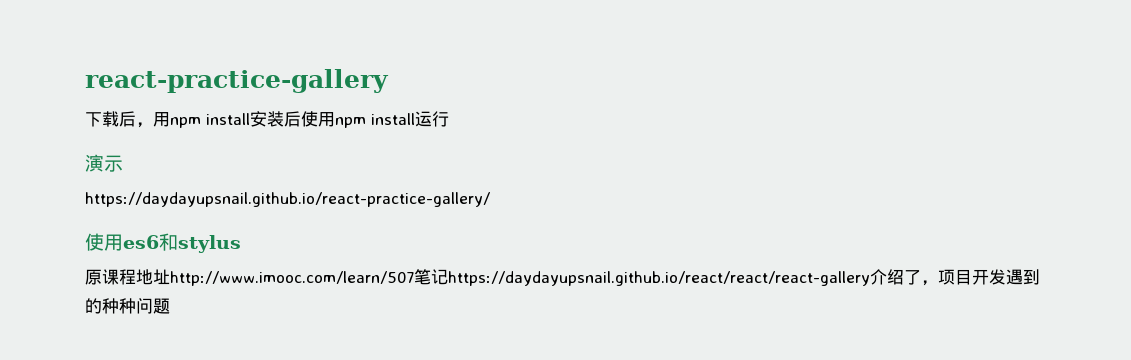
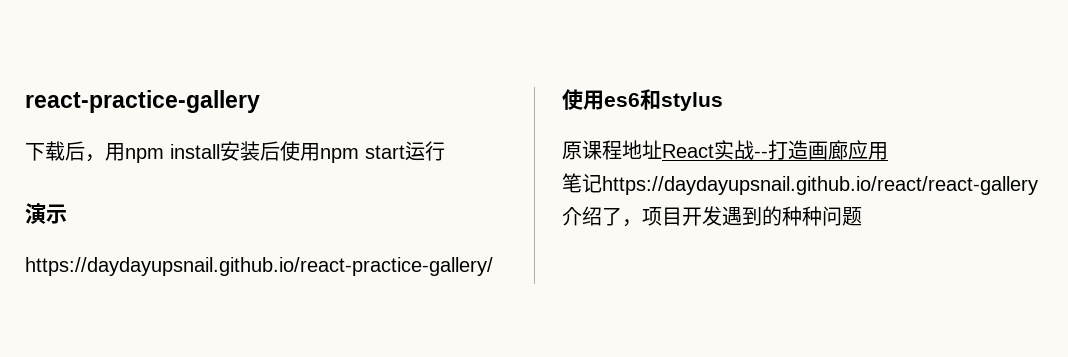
[371,113,415,125] install -> [365,145,405,159] start
[170,269,870,286] http://www.imooc.com/learn/507笔记https://daydayupsnail.github.io/react/react/react-gallery -> [662,140,888,160] [562,173,1038,195] React实战--打造画廊应用 // 笔记https://daydayupsnail.github.io/react/react-gallery

